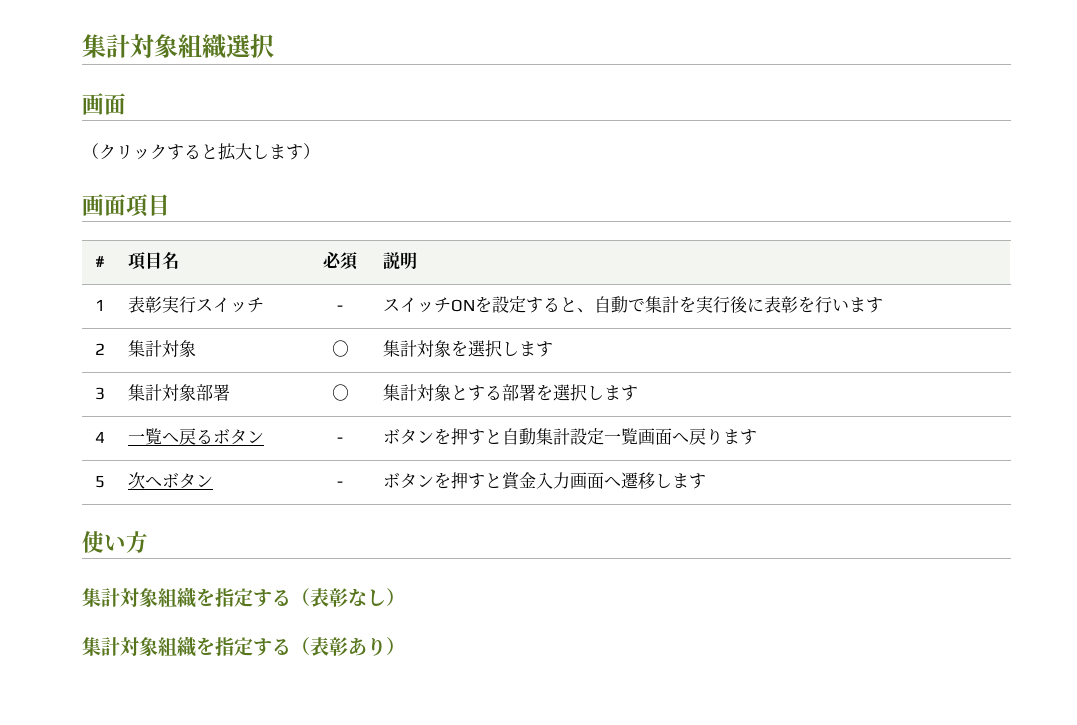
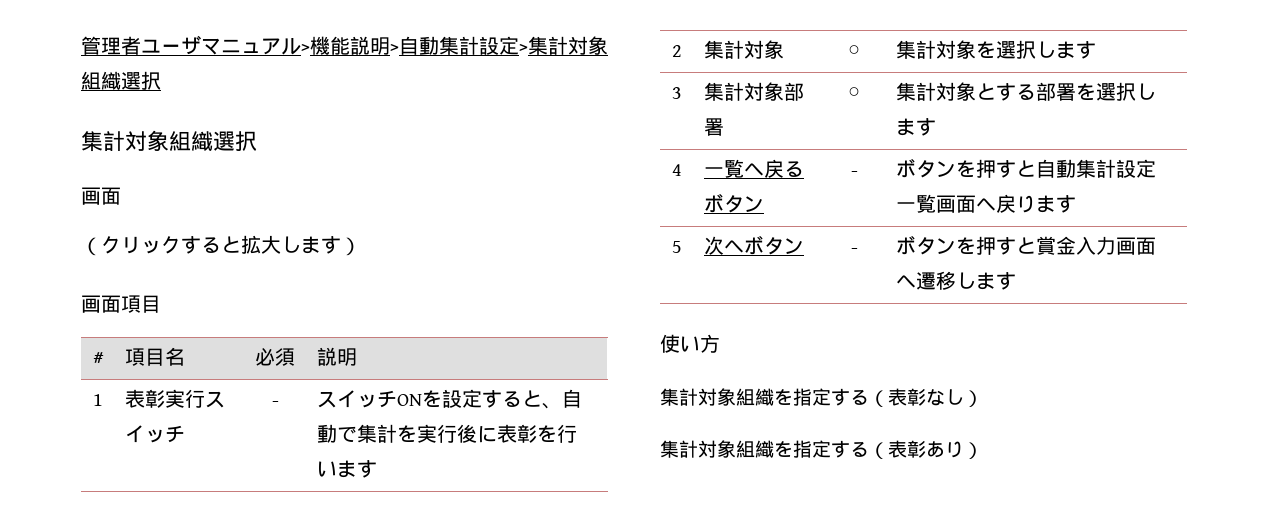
(82, 46) none -> [81,35,608,55] [81,71,161,90] 管理者ユーザマニュアル>機能説明>自動集計設定>集計対象組織選択 //

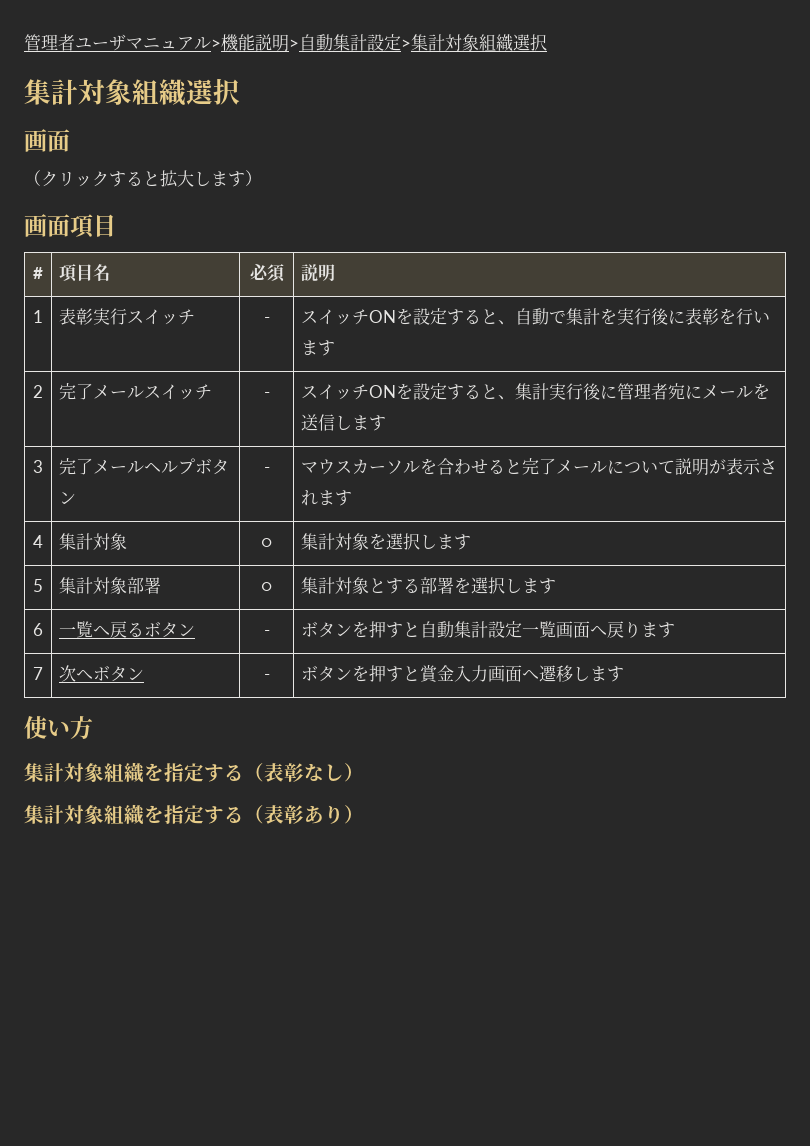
(682, 51) none -> [59,383,213,400] [263,392,270,398] [301,383,771,400] [301,414,387,431] [33,460,43,473] [59,458,230,475] [59,492,77,504] [263,467,270,473] [301,458,778,476] [301,490,353,506] [33,535,43,548] | 完了メールスイッチ | - | スイッチONを設定すると、集計実行後に管理者宛にメールを送信します // 3 | 完了メールヘルプボタン | - | マウスカーソルを合わせると完了メールについて説明が表示されます // 4
[672,87,682,99] 3 -> [33,579,43,592] 5
[672,164,682,176] 4 -> [33,623,43,636] 6
[672,241,682,253] 5 -> [33,667,43,680] 7

